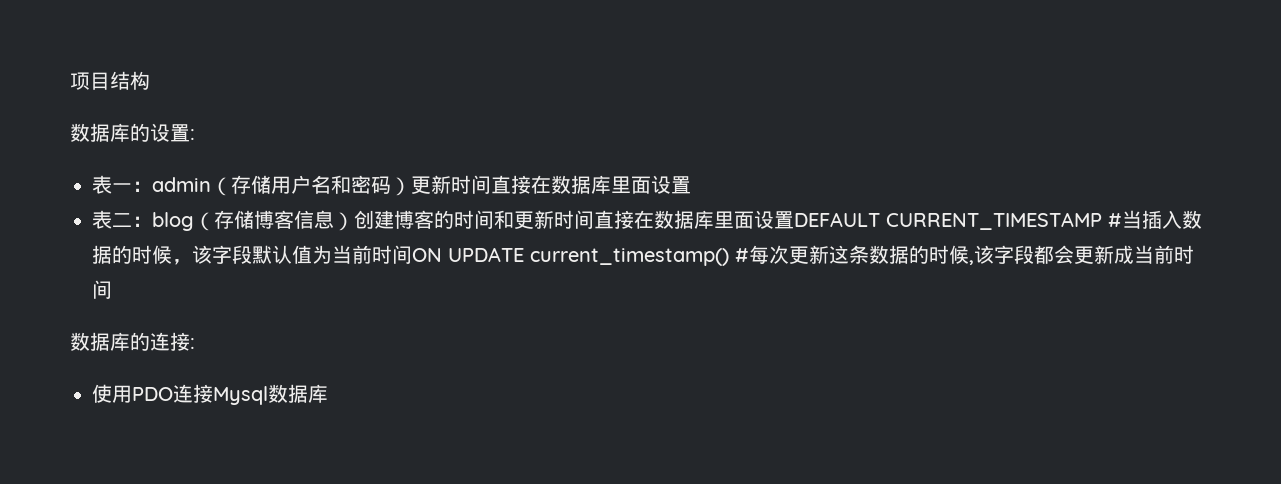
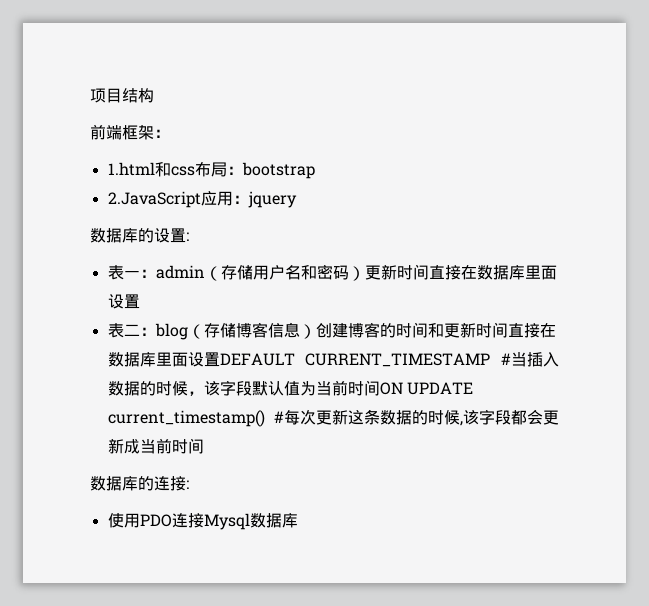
(150, 80) none -> [90,124,170,140] [107,161,315,179] [107,191,297,208] // 前端框架： // 1.html和css布局：bootstrap // 2.JavaScript应用：jquery

